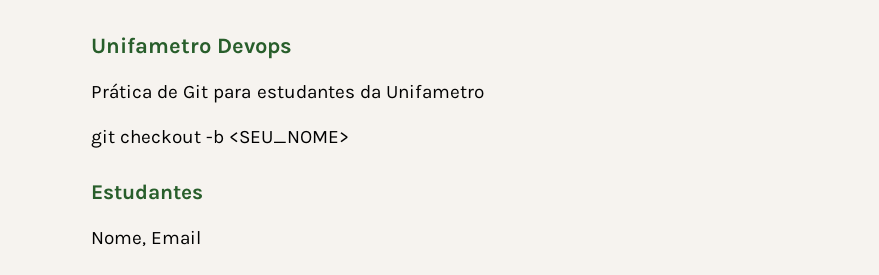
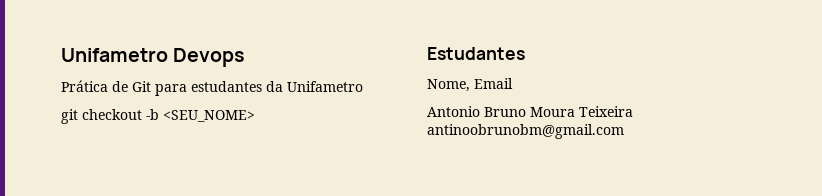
(202, 237) none -> [427,106,633,117] [427,124,624,139] // Antonio Bruno Moura Teixeira antinoobrunobm@gmail.com

